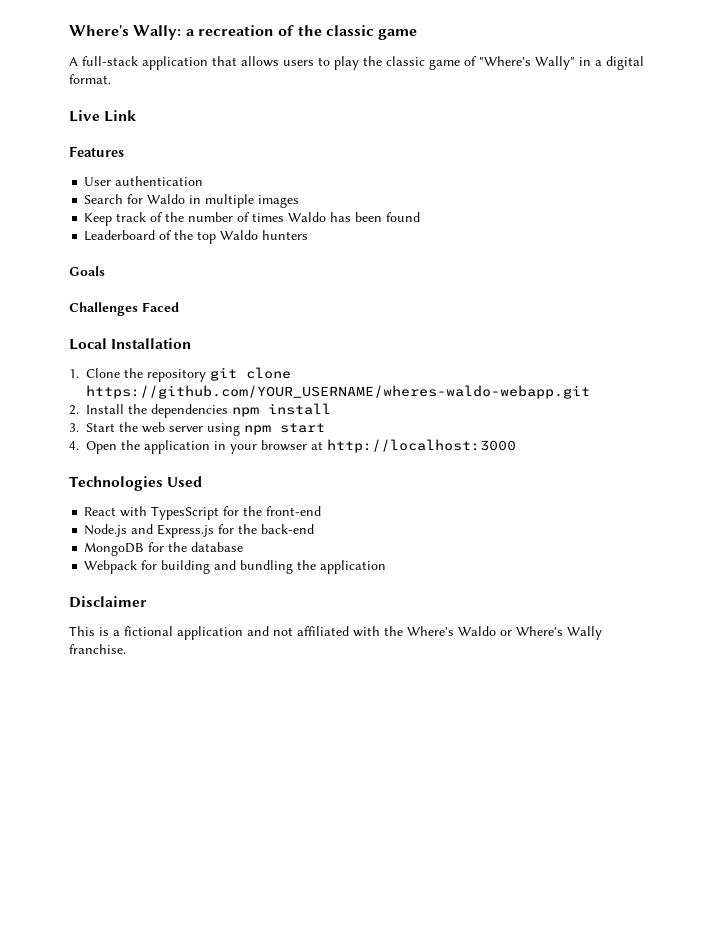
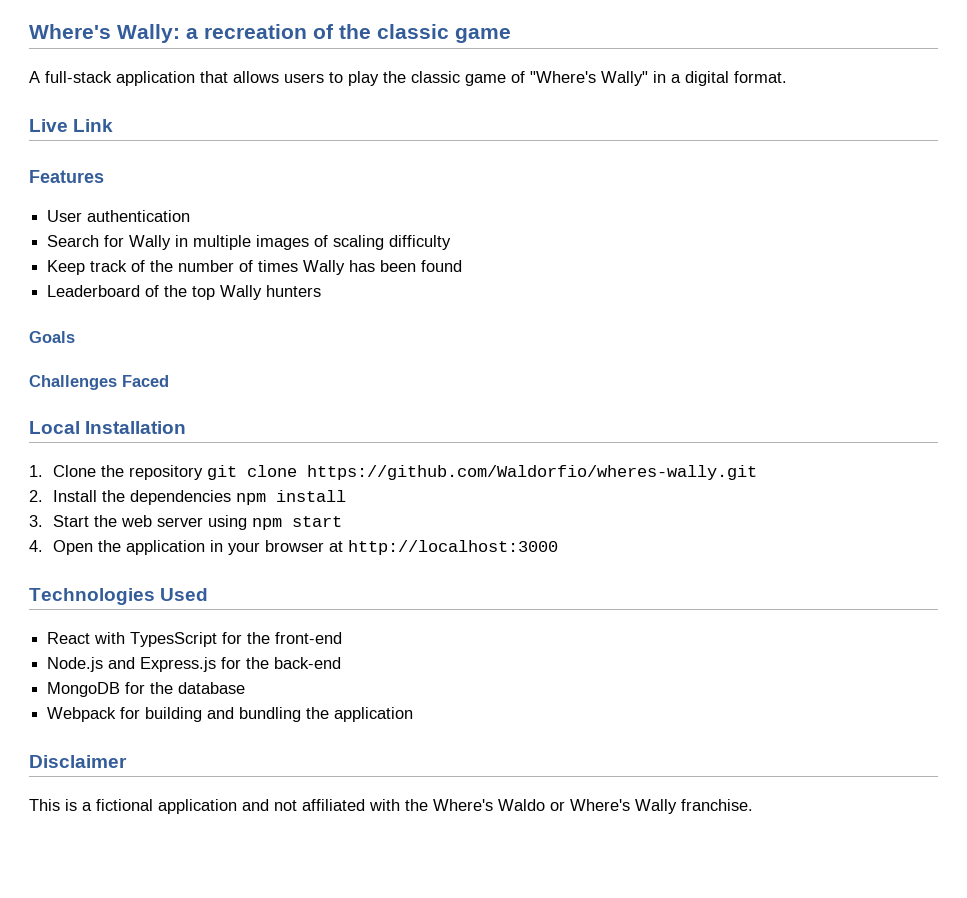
[147,194,186,204] Waldo -> [129,235,172,250] Wally
(300, 201) none -> [314,235,452,250] of scaling difficulty
[288,212,327,222] Waldo -> [303,260,346,275] Wally
[220,230,259,240] Waldo -> [220,285,263,300] Wally
[86,385,590,399] https://github.com/YOUR_USERNAME/wheres-waldo-webapp.git -> [306,465,757,480] https://github.com/Waldorfio/wheres-wally.git

